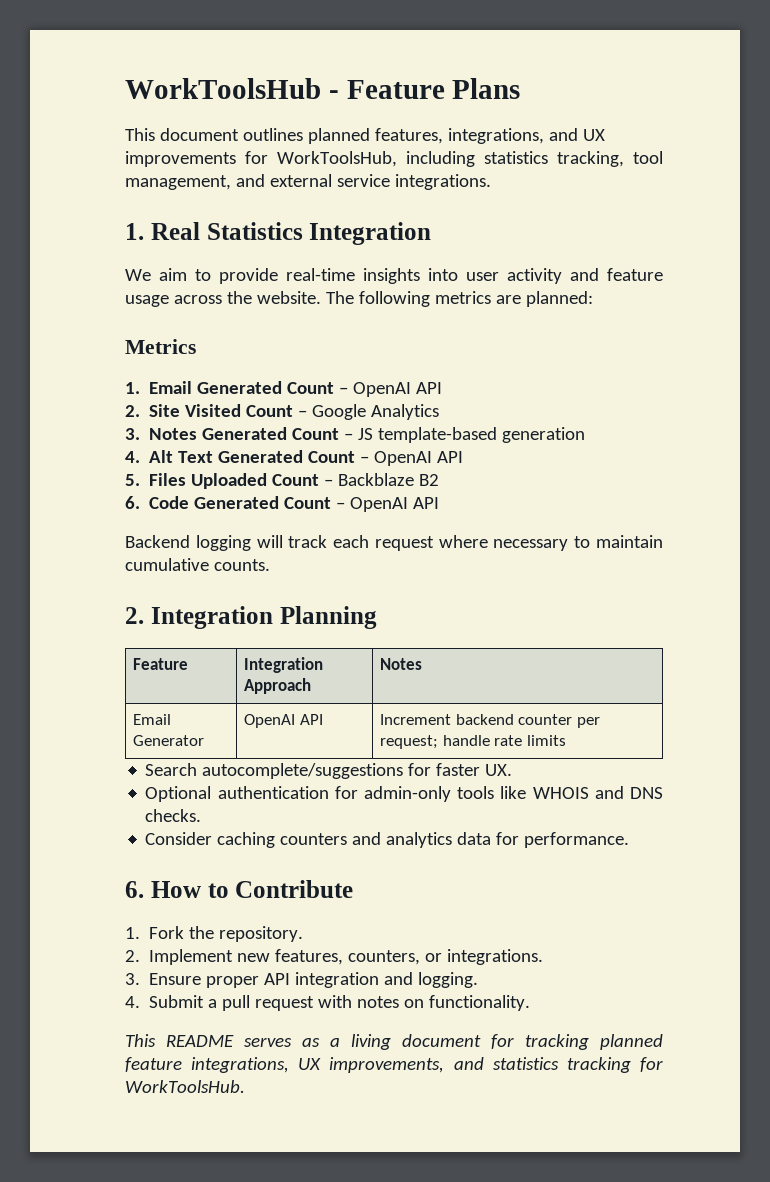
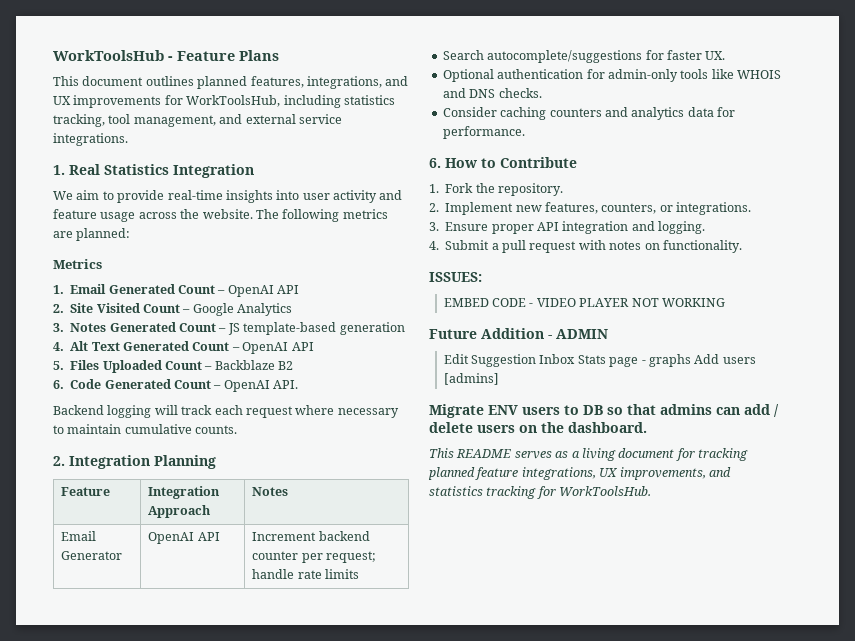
[413,497,440,509] API -> [273,380,299,389] API.
(531, 1003) none -> [429,272,482,282] [443,298,725,307] [429,328,608,339] [443,354,756,367] [443,373,499,385] [429,404,779,418] [429,422,647,433] // ISSUES: // EMBED CODE - VIDEO PLAYER NOT WORKING // Future Addition - ADMIN // Edit Suggestion Inbox Stats page - graphs Add users [admins] // Migrate ENV users to DB so that admins can add / delete users on the dashboard.

